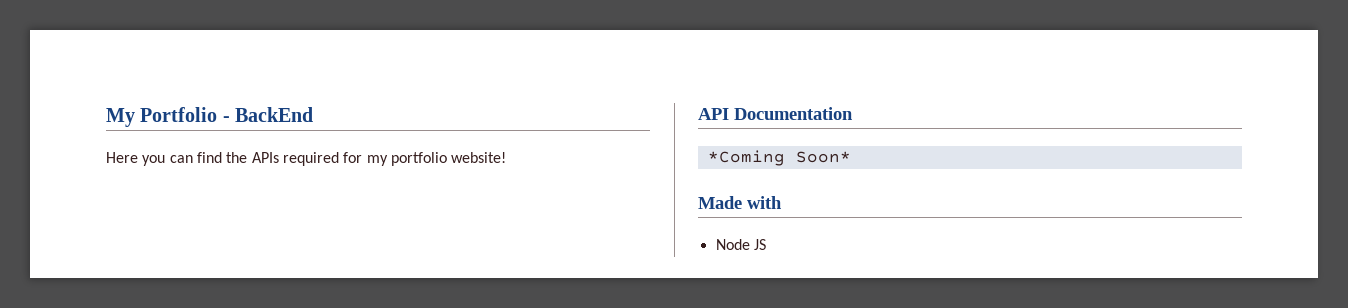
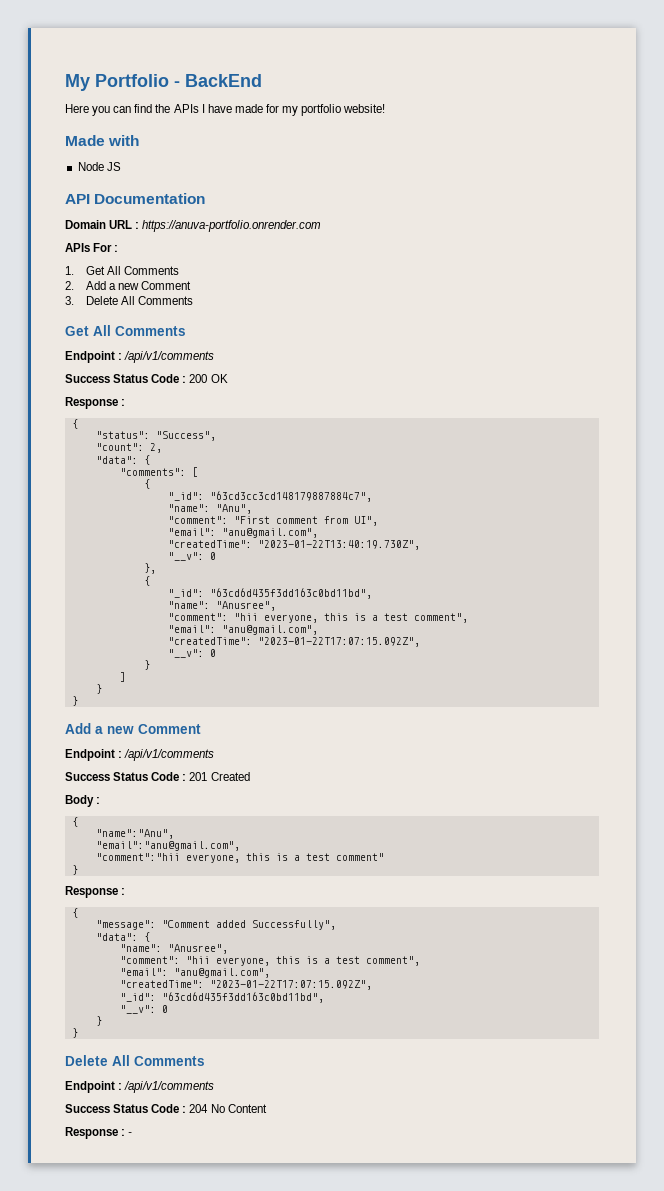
[282,152,339,166] required -> [201,104,263,113] I have made
[698,107,853,120] [707,150,851,166] // API Documentation // *Coming Soon* -> (386, 108) none
(766, 244) none -> [65,193,206,204] [65,220,322,232] [65,243,119,252] [65,266,179,275] [65,281,192,290] [65,296,193,305] [65,325,186,336] [65,351,215,363] [65,374,228,383] [65,397,126,409] [71,419,78,429] [95,431,216,441] [95,443,162,453] [95,455,150,465] [119,467,198,477] [143,479,150,489] [167,491,372,502] [167,504,252,514] [167,516,378,526] [167,528,318,538] [167,540,420,550] [167,552,216,561] [143,563,156,574] [143,576,150,586] [167,588,372,599] [167,601,276,611] [167,613,468,623] [167,625,318,635] [167,637,420,647] [167,649,216,658] [143,660,150,670] [119,672,126,682] [95,684,102,694] [71,696,78,706] [65,723,201,734] [65,749,215,761] [65,772,250,781] [65,795,101,807] [71,817,78,827] [95,829,174,839] [95,841,240,851] [95,853,384,863] [71,865,78,875] [65,886,126,898] [71,908,78,918] [95,920,336,930] [95,932,150,942] [119,944,228,954] [119,956,420,966] [119,968,270,978] [119,980,372,990] [119,992,324,1003] [119,1005,168,1014] [95,1016,102,1026] [71,1028,78,1038] [65,1055,205,1066] [65,1081,215,1093] [65,1104,267,1113] [65,1127,133,1139] // API Documentation // Domain URL : https://anuva-portfolio.onrender.com // APIs For : // 1. Get All Comments // 2. Add a new Comment // 3. Delete All Comments // Get All Comments // Endpoint : /api/v1/comments // Success Status Code : 200 OK // Response : // { // "status": "Success", // "count": 2, // "data": { // "comments": [ // { // "_id": "63cd3cc3cd148179887884c7", // "name": "Anu", // "comment": "First comment from UI", // "email": "anu@gmail.com", // "createdTime": "2023-01-22T13:40:19.730Z", // "__v": 0 // }, // { // "_id": "63cd6d435f3dd163c0bd11bd", // "name": "Anusree", // "comment": "hii everyone, this is a test comment", // "email": "anu@gmail.com", // "createdTime": "2023-01-22T17:07:15.092Z", // "__v": 0 // } // ] // } // } // Add a new Comment // Endpoint : /api/v1/comments // Success Status Code : 201 Created // Body : // { // "name":"Anu", // "email":"anu@gmail.com", // "comment":"hii everyone, this is a test comment" // } // Response : // { // "message": "Comment added Successfully", // "data": { // "name": "Anusree", // "comment": "hii everyone, this is a test comment", // "email": "anu@gmail.com", // "createdTime": "2023-01-22T17:07:15.092Z", // "_id": "63cd6d435f3dd163c0bd11bd", // "__v": 0 // } // } // Delete All Comments // Endpoint : /api/v1/comments // Success Status Code : 204 No Content // Response : -

